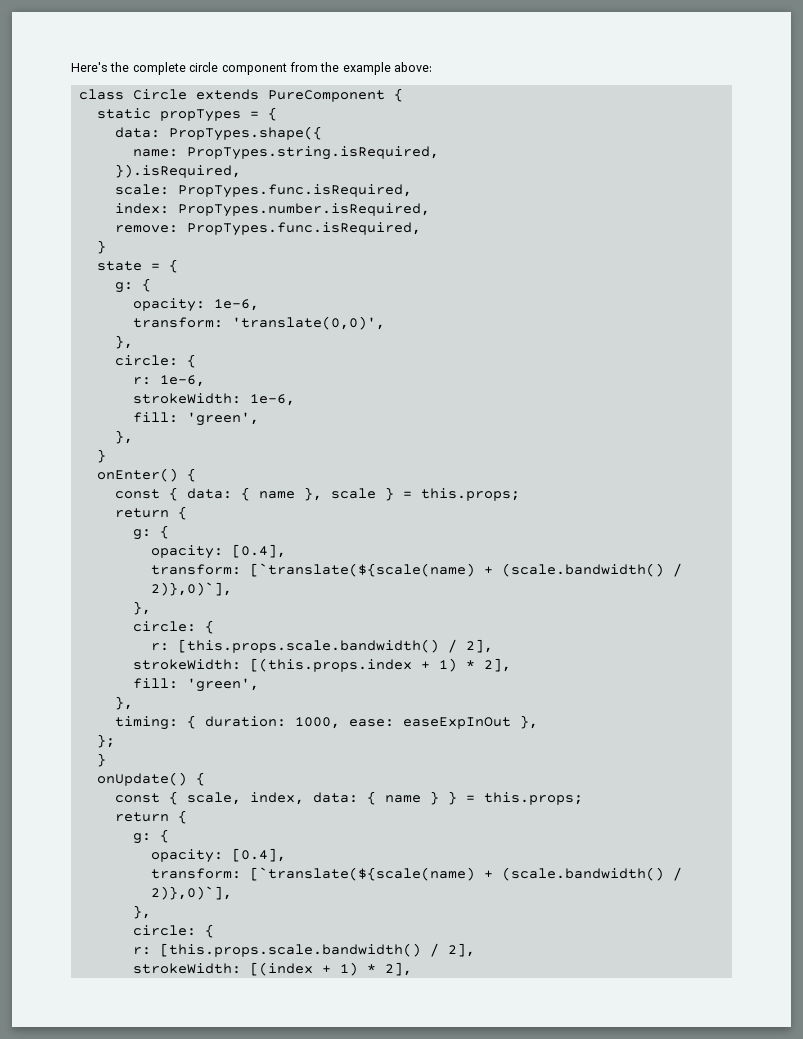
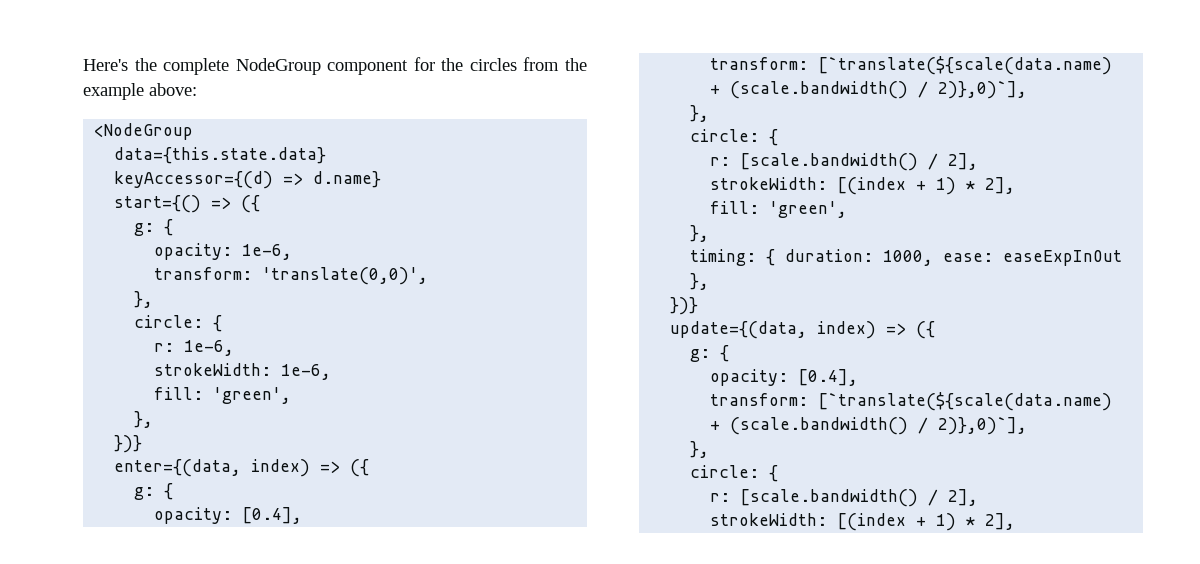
[189,62,287,75] circle component -> [235,57,517,75] NodeGroup component for the circles
[78,88,403,102] [96,107,277,122] [114,126,322,141] [132,146,439,160] [114,164,241,178] [114,184,412,198] [114,203,430,217] [114,222,421,236] [96,240,106,254] [96,259,178,273] class Circle extends PureComponent { // static propTypes = { // data: PropTypes.shape({ // name: PropTypes.string.isRequired, // }).isRequired, // scale: PropTypes.func.isRequired, // index: PropTypes.number.isRequired, // remove: PropTypes.func.isRequired, // } // state = { -> [94,123,194,140] [114,147,327,164] [114,171,382,189] [114,195,261,213] <NodeGroup // data={this.state.data} // keyAccessor={(d) => d.name} // start={() => ({
[96,449,106,463] [96,468,196,482] [114,487,520,501] [114,506,187,520] [132,525,169,540] [150,544,286,559] [150,563,682,577] [150,582,232,596] [132,601,151,615] [132,620,214,634] [150,639,493,653] [132,658,412,672] } // onEnter() { // const { data: { name }, scale } = this.props; // return { // g: { // opacity: [0.4], // transform: [`translate(${scale(name) + (scale.bandwidth() / 2)},0)`], // }, // circle: { // r: [this.props.scale.bandwidth() / 2], // strokeWidth: [(this.props.index -> [114,435,143,453] [114,459,370,477] [134,483,174,500] [154,507,303,524] [710,56,1113,75] [710,81,1028,99] [690,105,710,122] [690,129,779,146] [710,153,979,171] [710,177,907,195] })} // enter={(data, index) => ({ // g: { // opacity: [0.4], // transform: [`translate(${scale(data.name) + (scale.bandwidth() / 2)},0)`], // }, // circle: { // r: [scale.bandwidth() / 2], // strokeWidth: [(index
[96,734,115,748] [96,753,106,767] [96,772,205,786] [114,791,583,805] [114,810,187,824] [132,829,169,844] [150,848,286,863] [150,867,682,881] [150,886,232,900] [132,905,151,919] [132,924,214,938] [132,943,421,957] }; // } // onUpdate() { // const { scale, index, data: { name } } = this.props; // return { // g: { // opacity: [0.4], // transform: [`translate(${scale(name) + (scale.bandwidth() / 2)},0)`], // }, // circle: { // r: [this.props.scale.bandwidth() -> [670,297,699,315] [670,321,936,339] [690,345,730,362] [710,369,859,386] [710,392,1113,411] [710,417,1028,435] [690,441,710,458] [690,465,779,482] [710,489,919,507] })} // update={(data, index) => ({ // g: { // opacity: [0.4], // transform: [`translate(${scale(data.name) + (scale.bandwidth() / 2)},0)`], // }, // circle: { // r: [scale.bandwidth()

